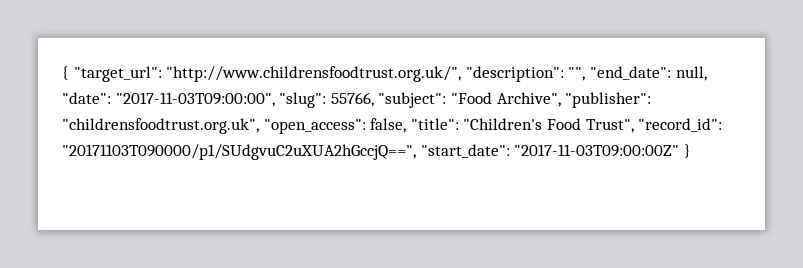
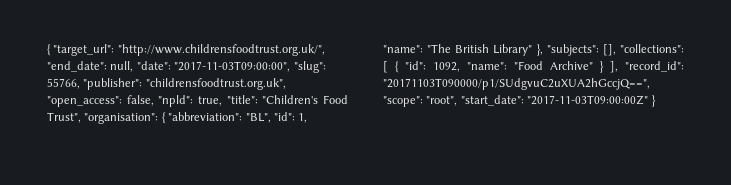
[465,66,586,82] "description": "", -> (325, 50) none
[378,92,561,108] "subject": "Food Archive", -> (80, 83) none
(407, 125) none -> [158,95,222,107] "npld": true,
[638,118,723,132] [62,144,416,160] "record_id": "20171103T090000/p1/SUdgvuC2uXUA2hGccjQ==", -> [84,112,308,124] [383,44,684,56] [383,61,684,73] [383,78,650,90] [383,96,458,107] "organisation": { "abbreviation": "BL", "id": 1, "name": "The British Library" }, "subjects": [], "collections": [ { "id": 1092, "name": "Food Archive" } ], "record_id": "20171103T090000/p1/SUdgvuC2uXUA2hGccjQ==", "scope": "root",

